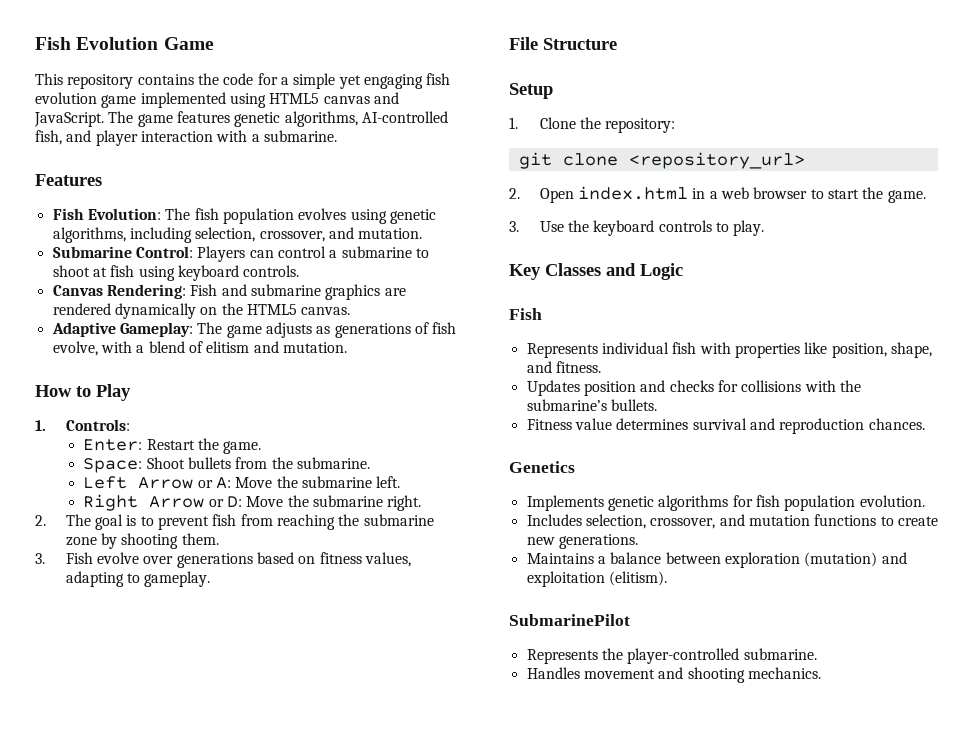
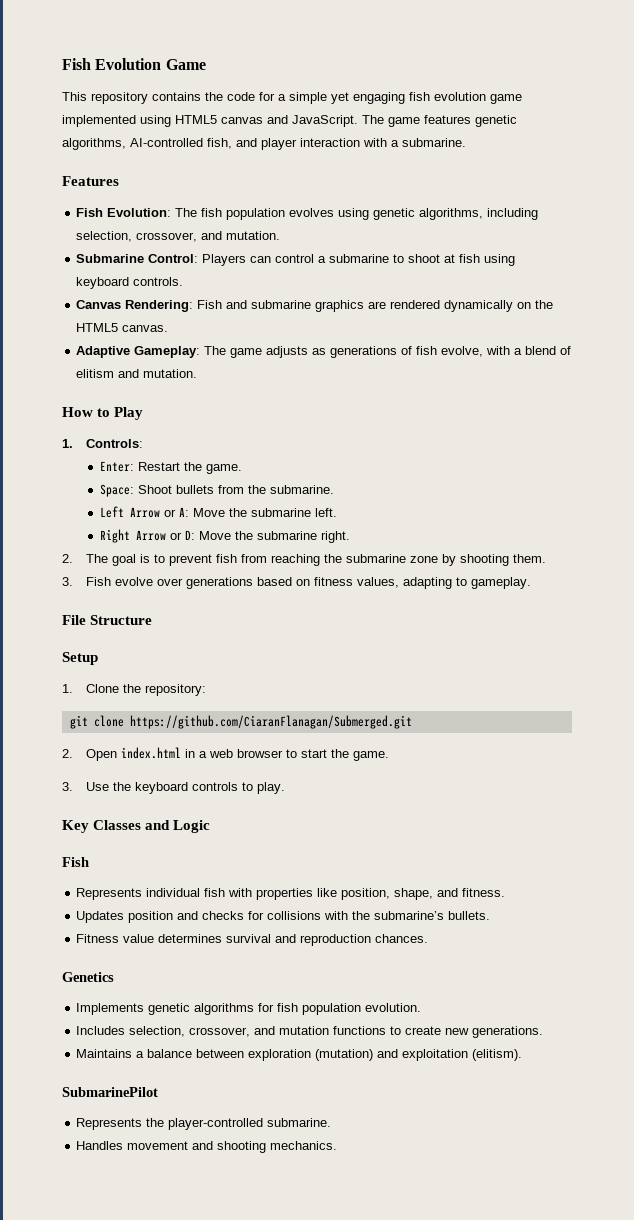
[628,152,805,169] <repository_url> -> [129,715,412,729] https://github.com/CiaranFlanagan/Submerged.git

